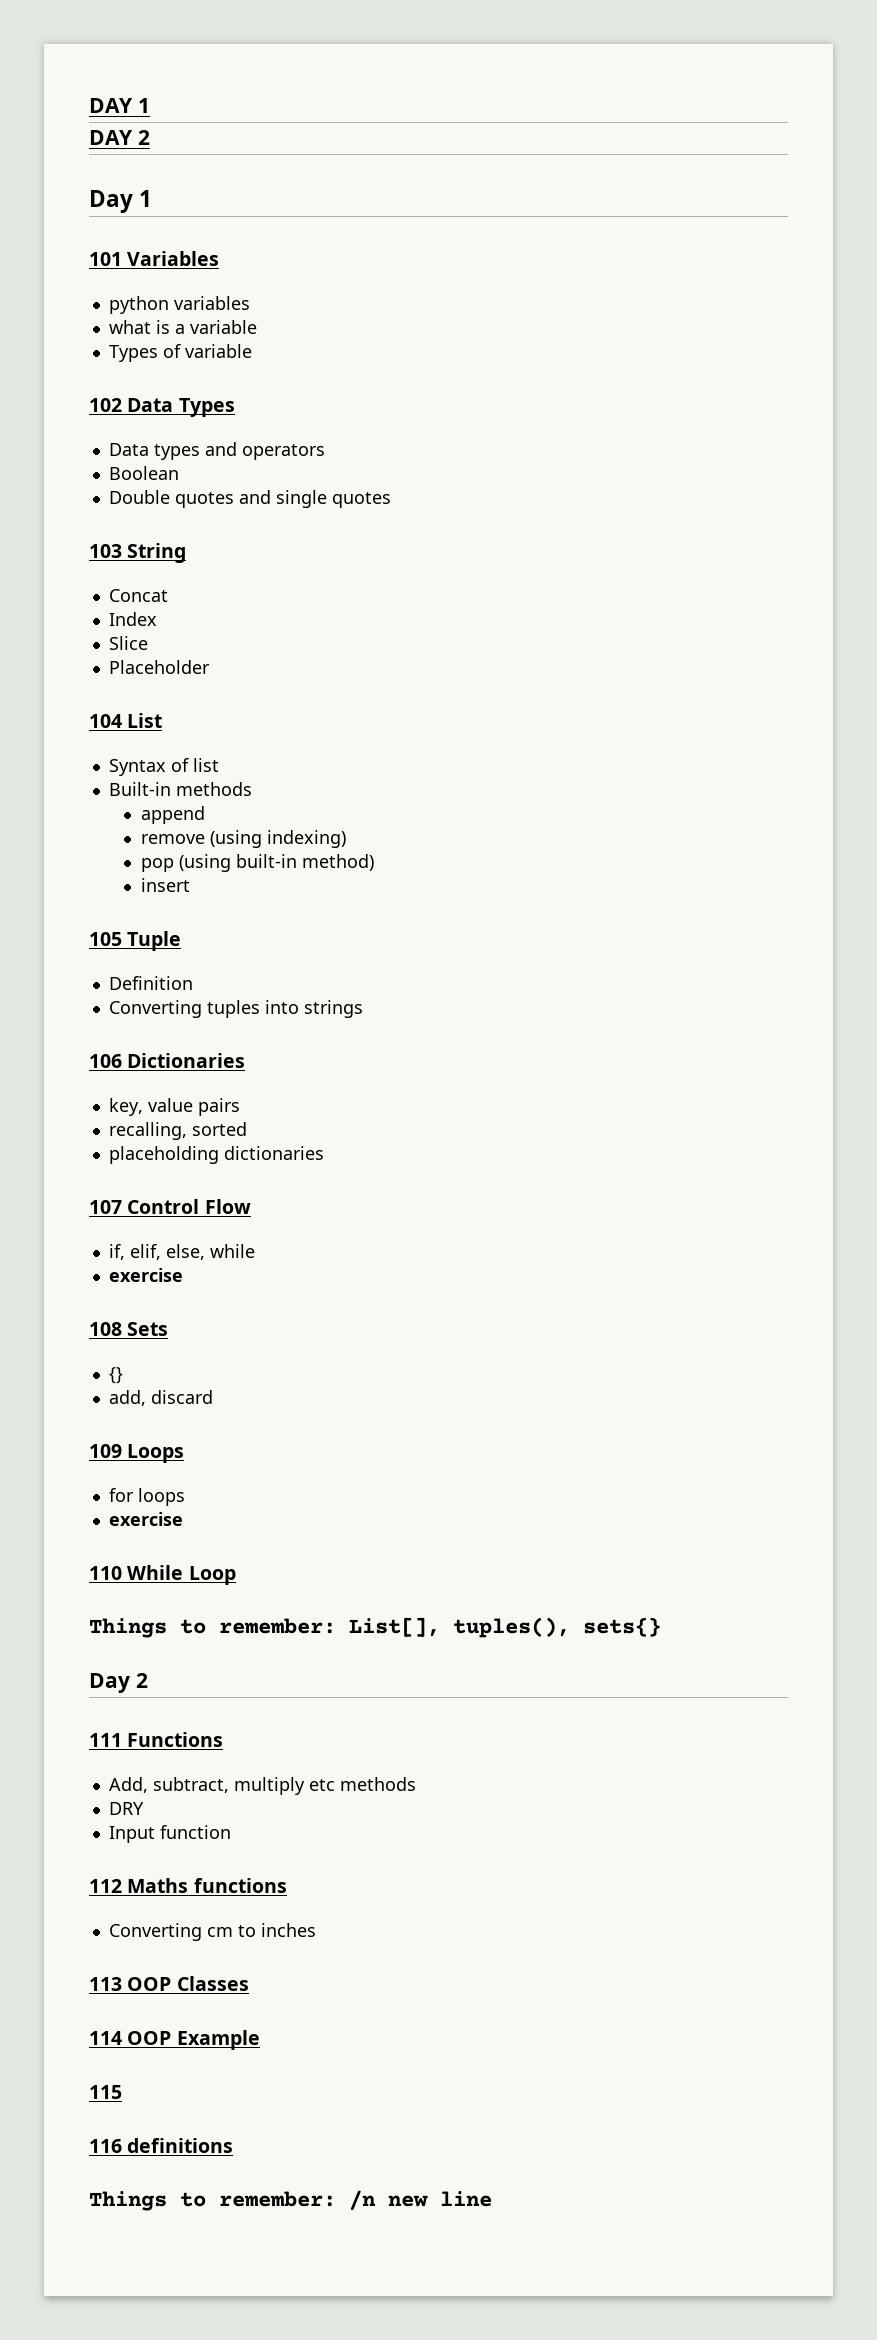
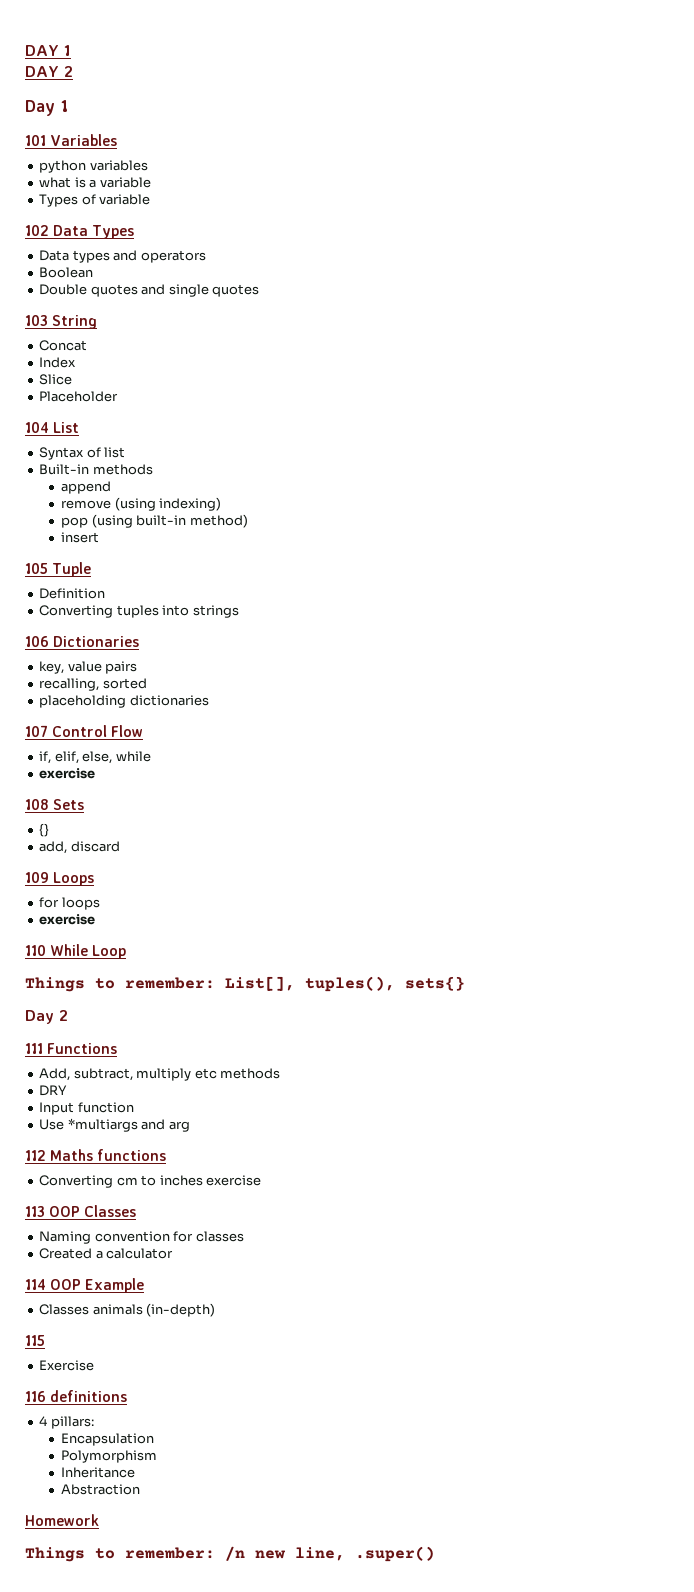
(231, 1832) none -> [39,1118,190,1132] // Use *multiargs and arg
(316, 1930) none -> [206,1175,262,1186] exercise
(249, 1983) none -> [39,1231,244,1244] [39,1248,174,1259] // Naming convention for classes // Created a calculator
(260, 2040) none -> [39,1303,216,1317] // Classes animals (in-depth)
(122, 2092) none -> [39,1360,95,1371] // Exercise
(234, 2145) none -> [39,1416,94,1429] [61,1433,155,1446] [61,1450,158,1463] [61,1467,136,1478] [61,1484,141,1495] [25,1514,99,1526] // 4 pillars: // Encapsulation // Polymorphism // Inheritance // Abstraction // Homework
[440,2191,492,2207] line -> [295,1546,435,1562] line, .super()

